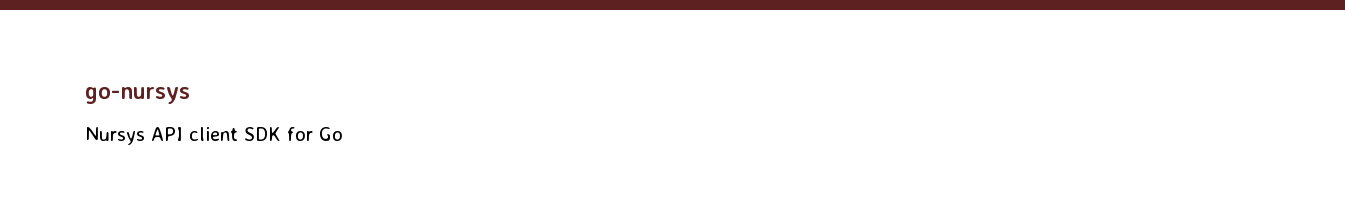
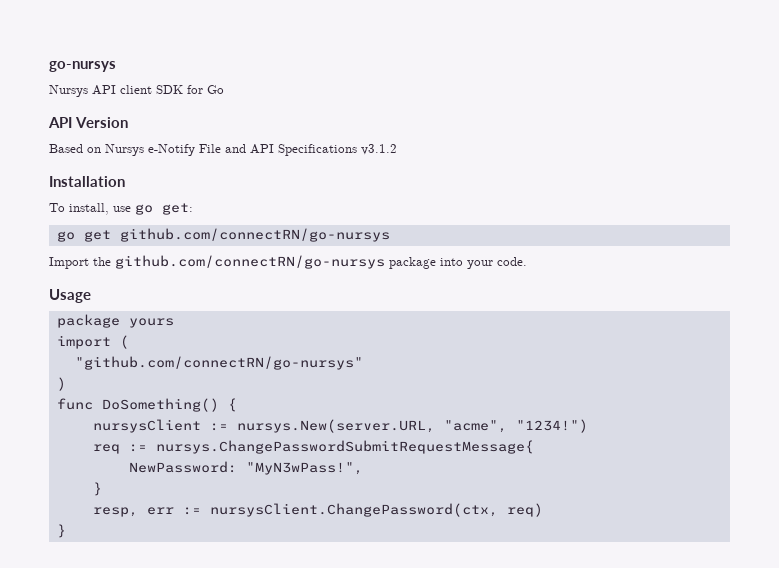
(343, 134) none -> [48,117,128,128] [49,144,397,156] [49,176,125,187] [49,203,193,215] [56,228,390,242] [49,255,527,269] [49,289,91,303] [56,314,174,328] [56,335,129,349] [74,356,363,370] [56,377,66,391] [56,398,237,412] [92,419,588,433] [92,440,534,454] [128,461,363,475] [92,482,102,496] [92,503,543,517] [56,524,66,538] // API Version // Based on Nursys e-Notify File and API Specifications v3.1.2 // Installation // To install, use go get: // go get github.com/connectRN/go-nursys // Import the github.com/connectRN/go-nursys package into your code. // Usage // package yours // import ( // "github.com/connectRN/go-nursys" // ) // func DoSomething() { // nursysClient := nursys.New(server.URL, "acme", "1234!") // req := nursys.ChangePasswordSubmitRequestMessage{ // NewPassword: "MyN3wPass!", // } // resp, err := nursysClient.ChangePassword(ctx, req) // }

